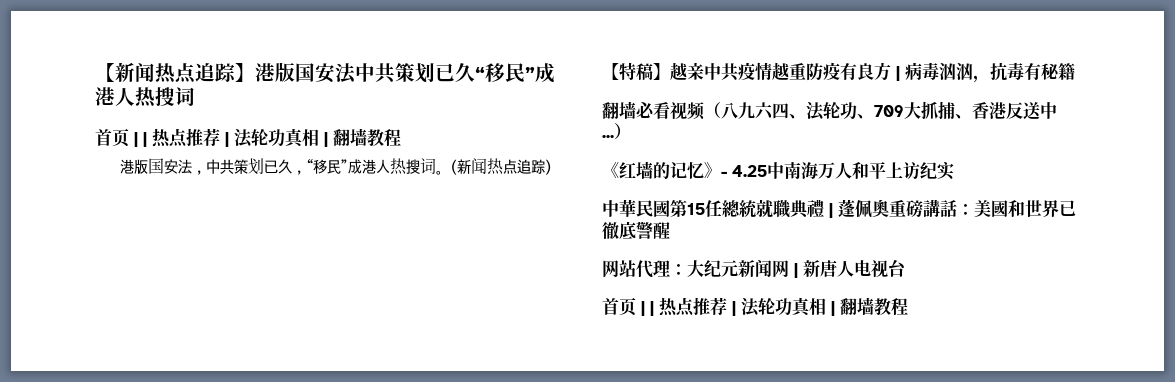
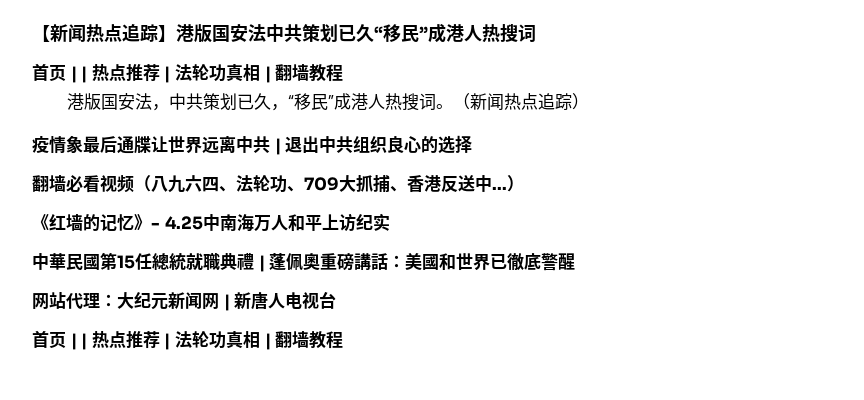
[602,62,1075,83] 【特稿】越亲中共疫情越重防疫有良方 | 病毒汹汹，抗毒有秘籍 -> [32,135,473,155] 疫情象最后通牒让世界远离中共 | 退出中共组织良心的选择

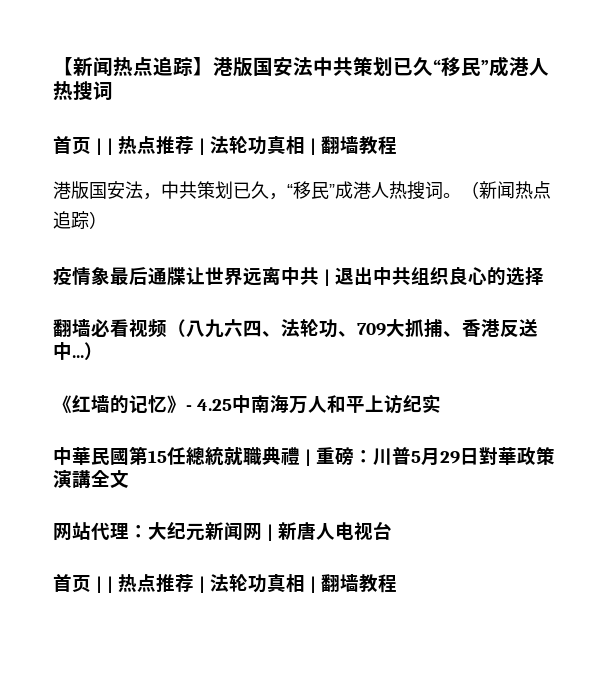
[269,252,576,271] 蓬佩奧重磅講話：美國和世界已徹底警醒 -> [315,447,555,466] [53,469,129,488] 重磅：川普5月29日對華政策演講全文

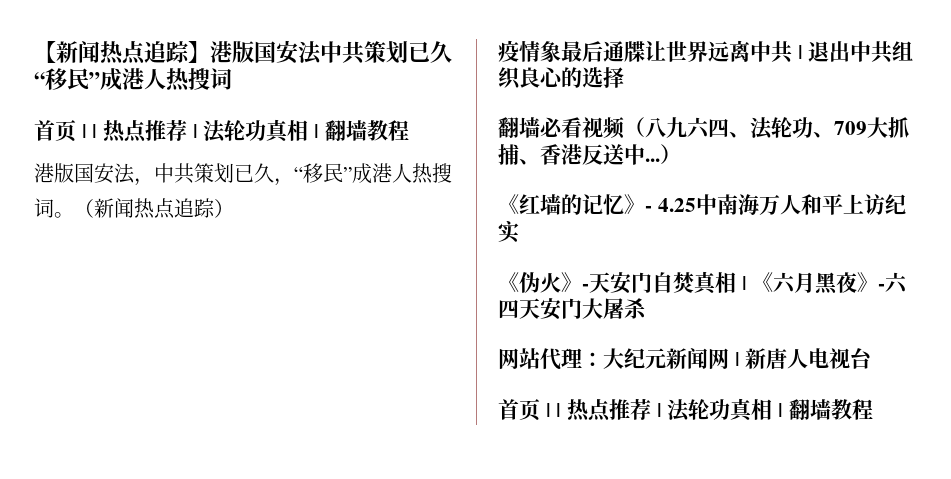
[53,446,555,466] [53,469,129,488] 中華民國第15任總統就職典禮 | 重磅：川普5月29日對華政策演講全文 -> [498,271,909,295] [498,298,647,320] 《伪火》-天安门自焚真相 | 《六月黑夜》-六四天安门大屠杀

